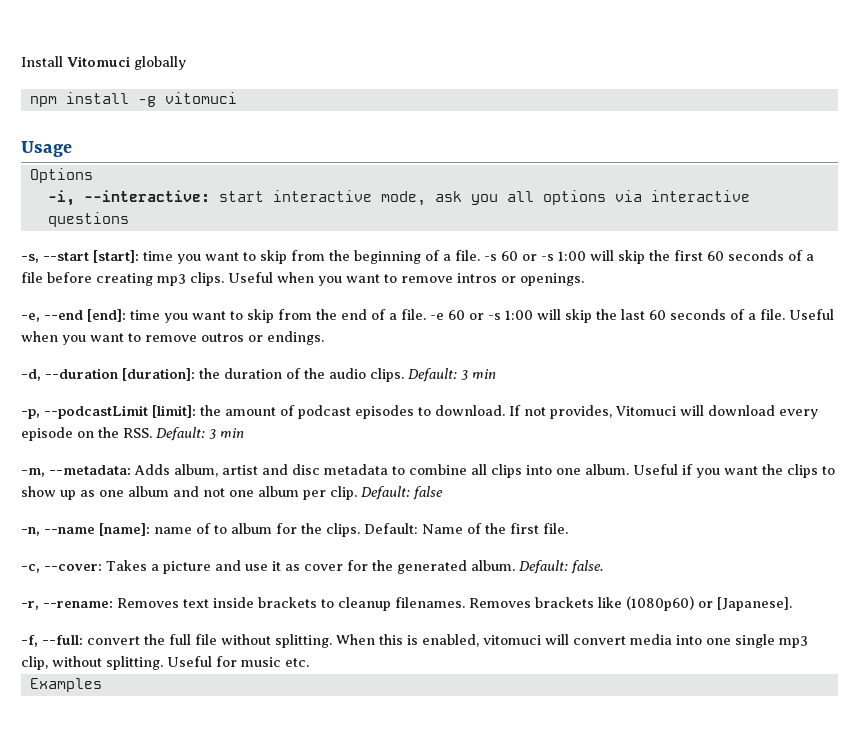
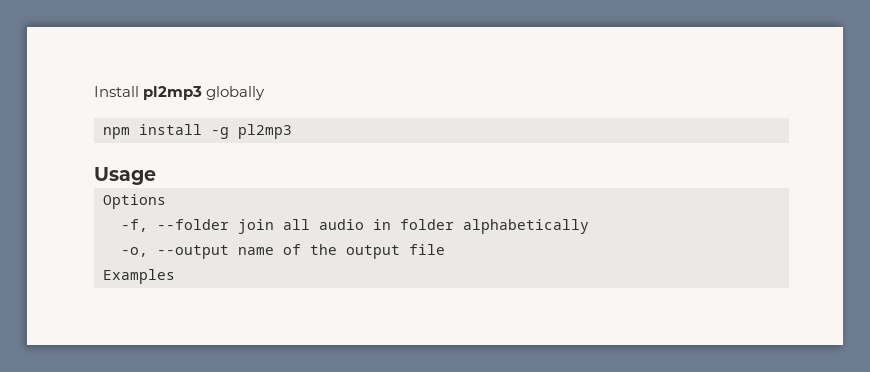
[67,56,130,67] Vitomuci -> [143,86,203,100] pl2mp3
[164,92,237,104] vitomuci -> [238,124,292,139] pl2mp3
[47,190,750,206] [47,212,129,227] [21,250,814,264] [21,272,584,286] [21,309,834,323] [21,331,324,345] [21,368,496,382] [21,405,818,419] [21,427,244,441] [21,464,835,478] [21,486,443,500] [21,523,568,537] [21,560,603,574] [21,596,792,611] [21,634,808,648] [21,656,309,670] -i, --interactive: start interactive mode, ask you all options via interactive questions // -s, --start [start]: time you want to skip from the beginning of a file. -s 60 or -s 1:00 will skip the first 60 seconds of a file before creating mp3 clips. Useful when you want to remove intros or openings. // -e, --end [end]: time you want to skip from the end of a file. -e 60 or -s 1:00 will skip the last 60 seconds of a file. Useful when you want to remove outros or endings. // -d, --duration [duration]: the duration of the audio clips. Default: 3 min // -p, --podcastLimit [limit]: the amount of podcast episodes to download. If not provides, Vitomuci will download every episode on the RSS. Default: 3 min // -m, --metadata: Adds album, artist and disc metadata to combine all clips into one album. Useful if you want the clips to show up as one album and not one album per clip. Default: false // -n, --name [name]: name of to album for the clips. Default: Name of the first file. // -c, --cover: Takes a picture and use it as cover for the generated album. Default: false. // -r, --rename: Removes text inside brackets to cleanup filenames. Removes brackets like (1080p60) or [Japanese]. // -f, --full: convert the full file without splitting. When this is enabled, vitomuci will convert media into one single mp3 clip, without splitting. Useful for music etc. -> [121,219,589,234] [121,244,445,259] -f, --folder join all audio in folder alphabetically // -o, --output name of the output file

